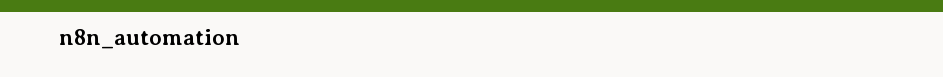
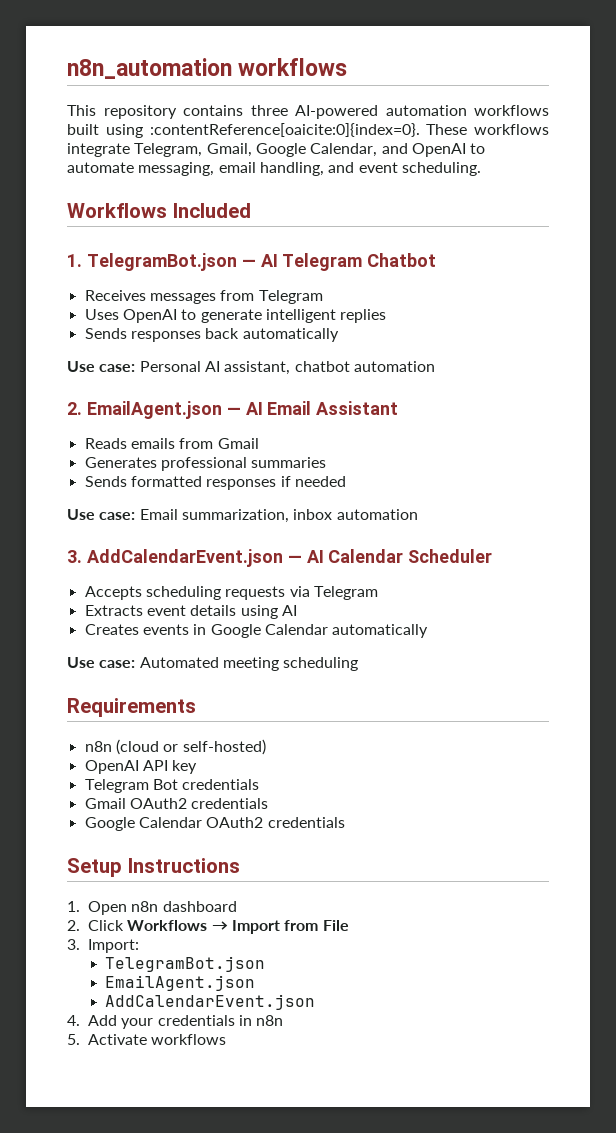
(240, 39) none -> [238,58,348,76] [67,105,549,119] [67,123,549,138] [67,143,486,157] [67,162,481,176] [67,203,251,218] [67,253,437,271] [84,290,323,304] [84,309,387,323] [84,328,339,342] [67,361,435,375] [67,401,399,419] [84,438,259,449] [84,457,327,471] [84,476,346,490] [67,509,418,523] [67,549,493,567] [84,586,378,600] [84,605,297,619] [84,624,429,638] [67,657,359,671] [67,698,196,717] [84,739,266,755] [84,760,198,774] [84,779,260,793] [84,798,269,809] [84,817,345,831] [67,858,240,877] [67,901,237,915] [67,920,349,934] [67,939,139,953] [105,956,266,972] [105,975,256,991] [105,994,316,1010] [67,1015,284,1029] [67,1034,227,1045] workflows // This repository contains three AI-powered automation workflows built using :contentReference[oaicite:0]{index=0}. These workflows integrate Telegram, Gmail, Google Calendar, and OpenAI to automate messaging, email handling, and event scheduling. // Workflows Included // 1. TelegramBot.json — AI Telegram Chatbot // Receives messages from Telegram // Uses OpenAI to generate intelligent replies // Sends responses back automatically // Use case: Personal AI assistant, chatbot automation // 2. EmailAgent.json — AI Email Assistant // Reads emails from Gmail // Generates professional summaries // Sends formatted responses if needed // Use case: Email summarization, inbox automation // 3. AddCalendarEvent.json — AI Calendar Scheduler // Accepts scheduling requests via Telegram // Extracts event details using AI // Creates events in Google Calendar automatically // Use case: Automated meeting scheduling // Requirements // n8n (cloud or self-hosted) // OpenAI API key // Telegram Bot credentials // Gmail OAuth2 credentials // Google Calendar OAuth2 credentials // Setup Instructions // 1. Open n8n dashboard // 2. Click Workflows → Import from File // 3. Import: // TelegramBot.json // EmailAgent.json // AddCalendarEvent.json // 4. Add your credentials in n8n // 5. Activate workflows

